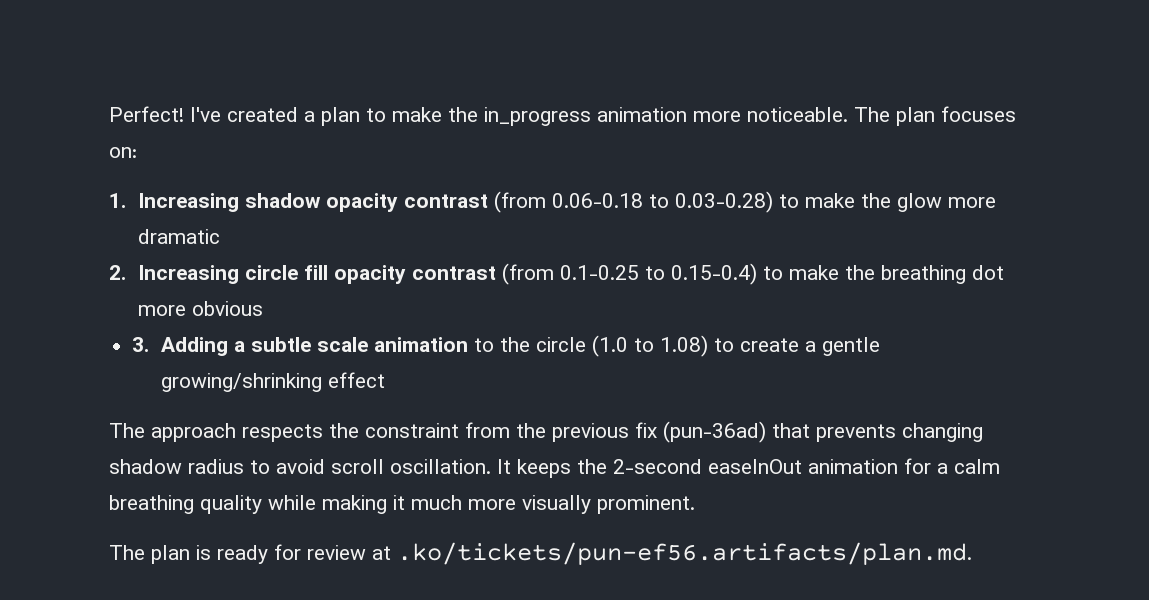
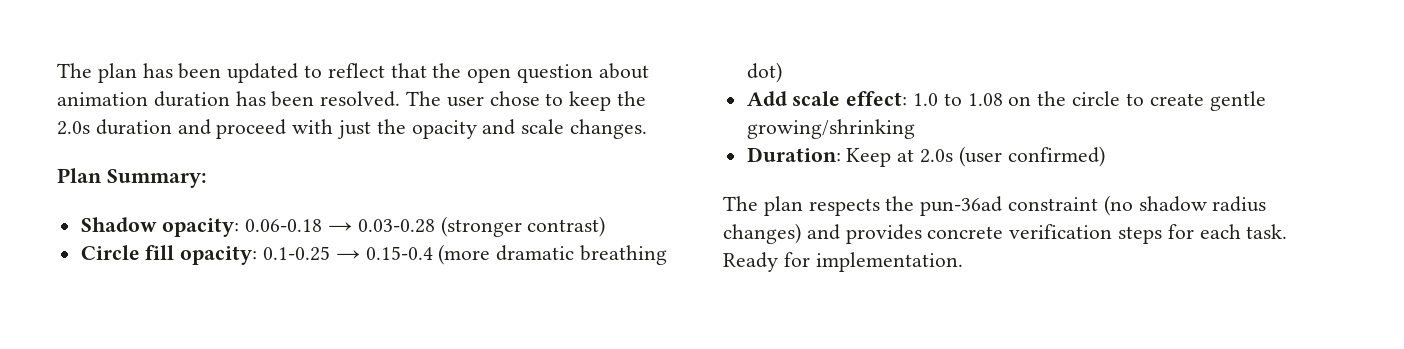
[109,106,1016,126] [109,147,137,158] [109,191,996,213] [137,229,220,244] [109,263,1004,285] [137,301,263,316] [132,335,709,357] Perfect! I've created a plan to make the in_progress animation more noticeable. The plan focuses on: // 1. Increasing shadow opacity contrast (from 0.06-0.18 to 0.03-0.28) to make the glow more dramatic // 2. Increasing circle fill opacity contrast (from 0.1-0.25 to 0.15-0.4) to make the breathing dot more obvious // 3. Adding a subtle scale animation to the circle (1.0 to 1.08) -> [57,63,649,83] [57,91,647,111] [57,119,648,139] [57,168,207,188] [80,216,606,237] [80,244,668,265] [746,62,782,83] [746,91,1121,106] The plan has been updated to reflect that the open question about animation duration has been resolved. The user chose to keep the 2.0s duration and proceed with just the opacity and scale changes. // Plan Summary: // Shadow opacity: 0.06-0.18 → 0.03-0.28 (stronger contrast) // Circle fill opacity: 0.1-0.25 → 0.15-0.4 (more dramatic breathing dot) // Add scale effect: 1.0 to 1.08 on the circle
[805,341,817,352] a -> (1204, 99) none
[328,372,386,388] [109,421,983,443] [109,458,1000,478] [109,495,695,514] [109,542,972,565] effect // The approach respects the constraint from the previous fix (pun-36ad) that prevents changing shadow radius to avoid scroll oscillation. It keeps the 2-second easeInOut animation for a calm breathing quality while making it much more visually prominent. // The plan is ready for review at .ko/tickets/pun-ef56.artifacts/plan.md. -> [746,146,1105,167] [723,195,1267,216] [723,223,1288,244] [723,252,963,272] // Duration: Keep at 2.0s (user confirmed) // The plan respects the pun-36ad constraint (no shadow radius changes) and provides concrete verification steps for each task. Ready for implementation.

